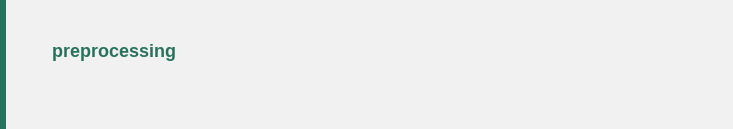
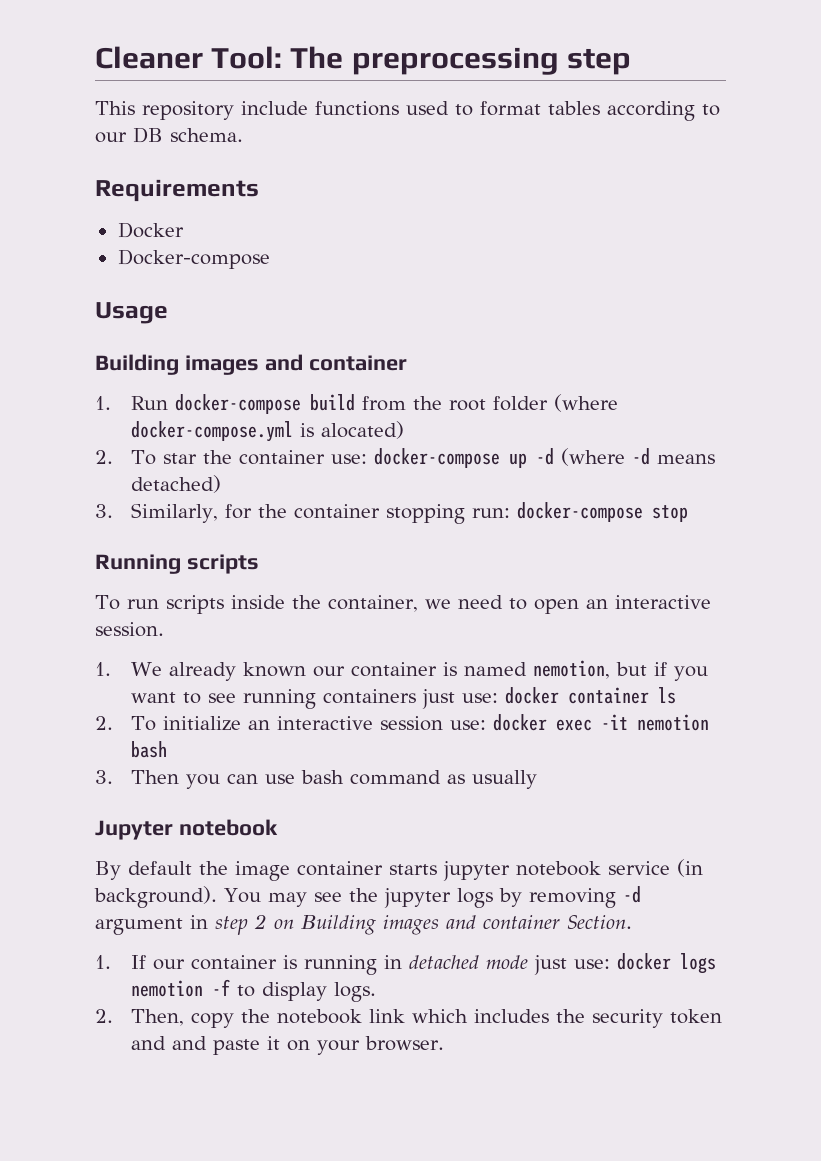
[52,44,176,61] preprocessing -> [95,46,631,75] [95,101,720,121] [95,127,243,143] [95,179,259,202] [117,222,184,238] [117,249,270,269] [95,302,168,324] [95,354,407,375] [95,394,618,414] [130,421,404,442] [95,448,715,468] [130,475,221,493] [95,502,688,524] [95,554,259,574] [95,595,711,614] [95,622,164,637] [95,660,708,681] [130,687,676,709] [95,714,709,731] [130,741,167,758] [95,770,537,789] [95,819,278,840] [95,859,703,881] [94,886,641,908] [95,914,632,935] [95,953,716,975] [130,979,376,1002] [95,1009,722,1028] [130,1036,444,1055] Cleaner Tool: The preprocessing step // This repository include functions used to format tables according to our DB schema. // Requirements // Docker // Docker-compose // Usage // Building images and container // 1. Run docker-compose build from the root folder (where docker-compose.yml is alocated) // 2. To star the container use: docker-compose up -d (where -d means detached) // 3. Similarly, for the container stopping run: docker-compose stop // Running scripts // To run scripts inside the container, we need to open an interactive session. // 1. We already known our container is named nemotion, but if you want to see running containers just use: docker container ls // 2. To initialize an interactive session use: docker exec -it nemotion bash // 3. Then you can use bash command as usually // Jupyter notebook // By default the image container starts jupyter notebook service (in background). You may see the jupyter logs by removing -d argument in step 2 on Building images and container Section. // 1. If our container is running in detached mode just use: docker logs nemotion -f to display logs. // 2. Then, copy the notebook link which includes the security token and and paste it on your browser.

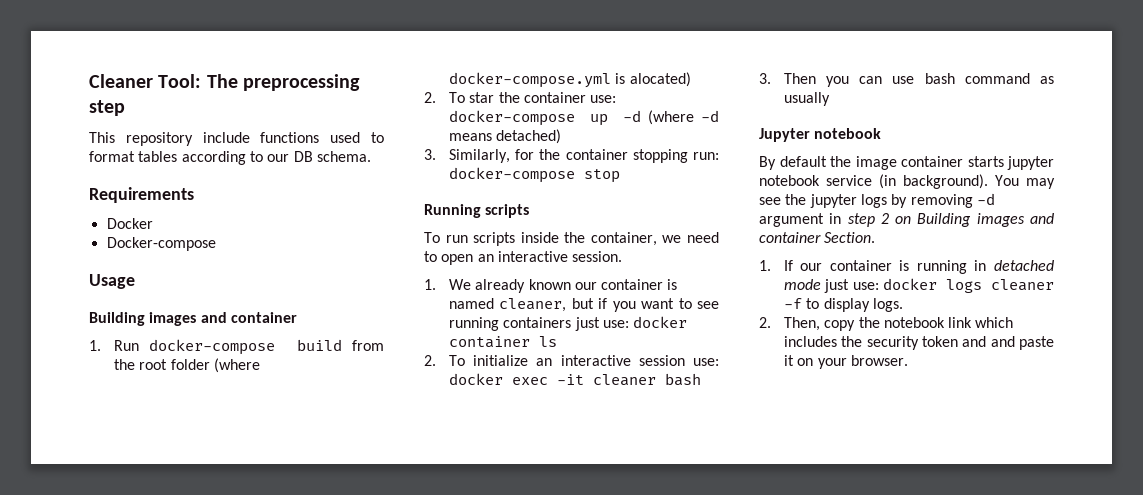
[532,660,610,679] nemotion, -> [499,298,567,312] cleaner,
[636,714,709,731] nemotion -> [592,374,656,386] cleaner
[130,980,203,997] nemotion -> [991,279,1054,291] cleaner

